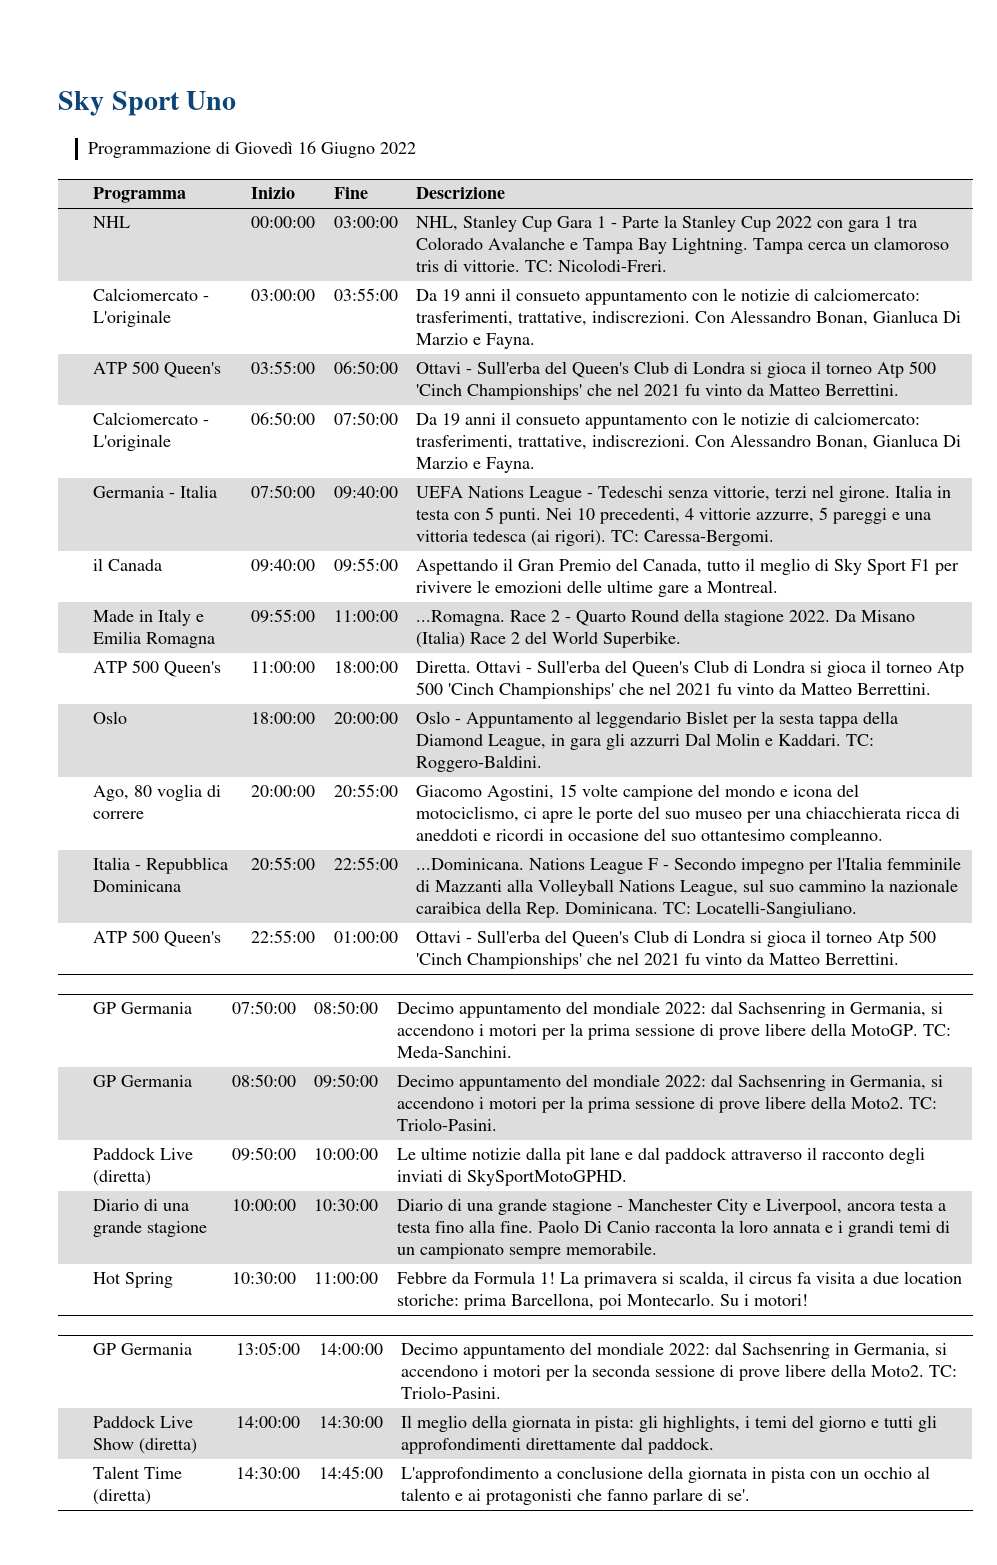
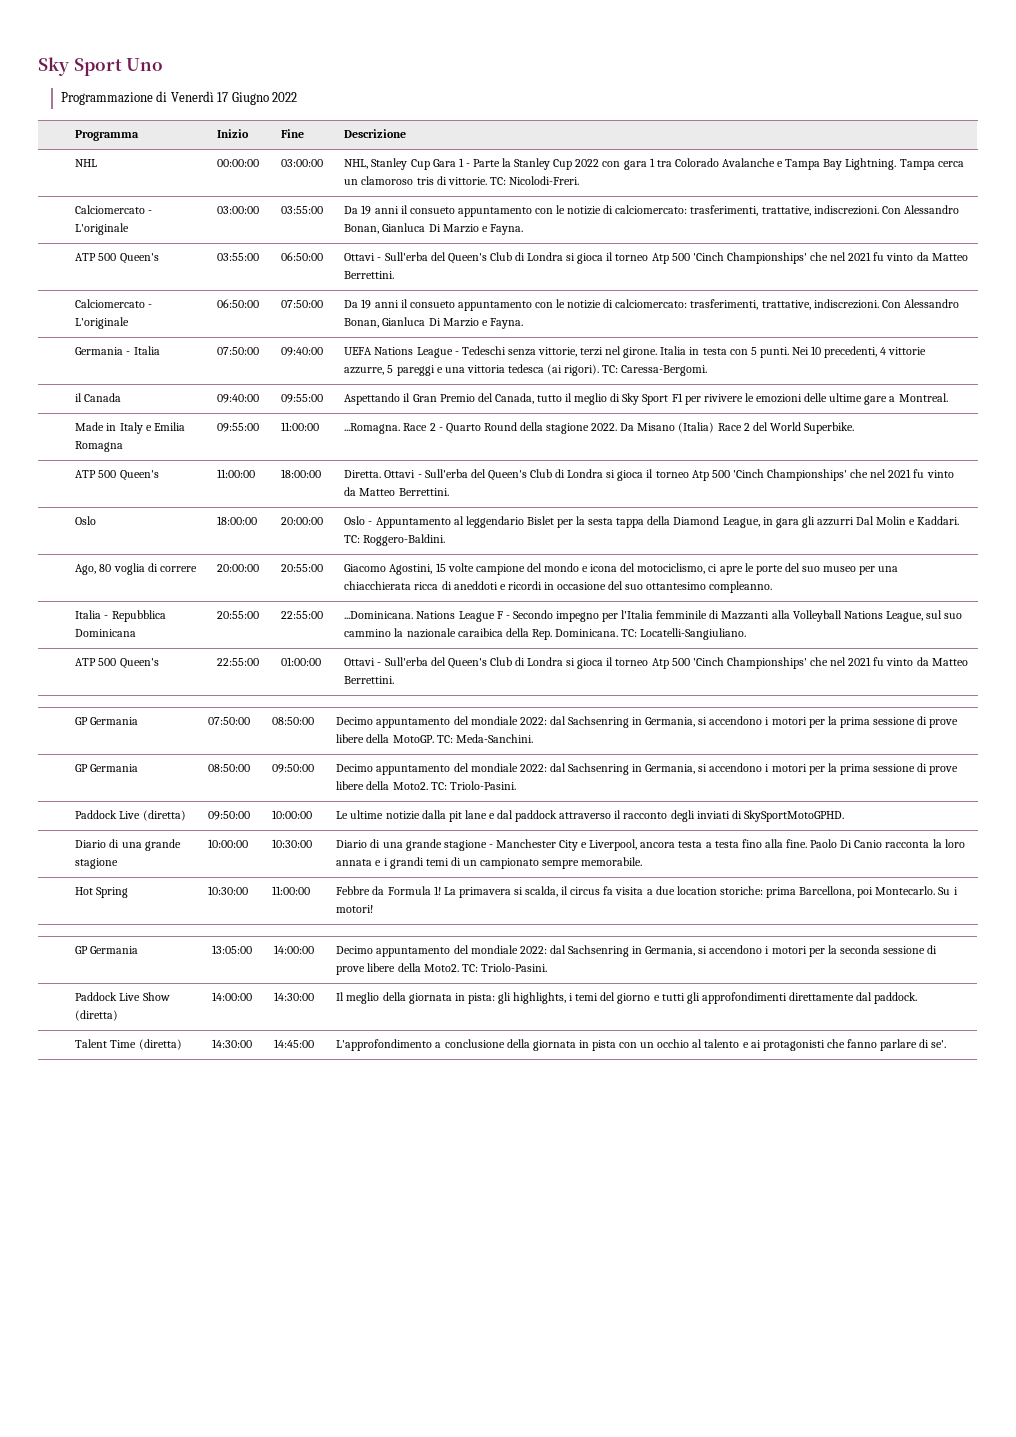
[234,141,316,154] Giovedì 16 -> [170,91,229,102] Venerdì 17

